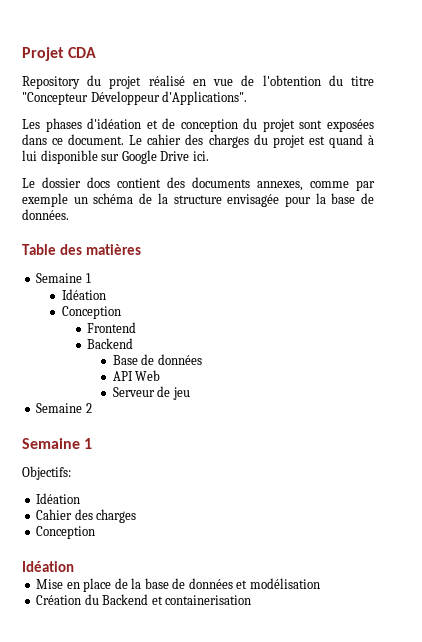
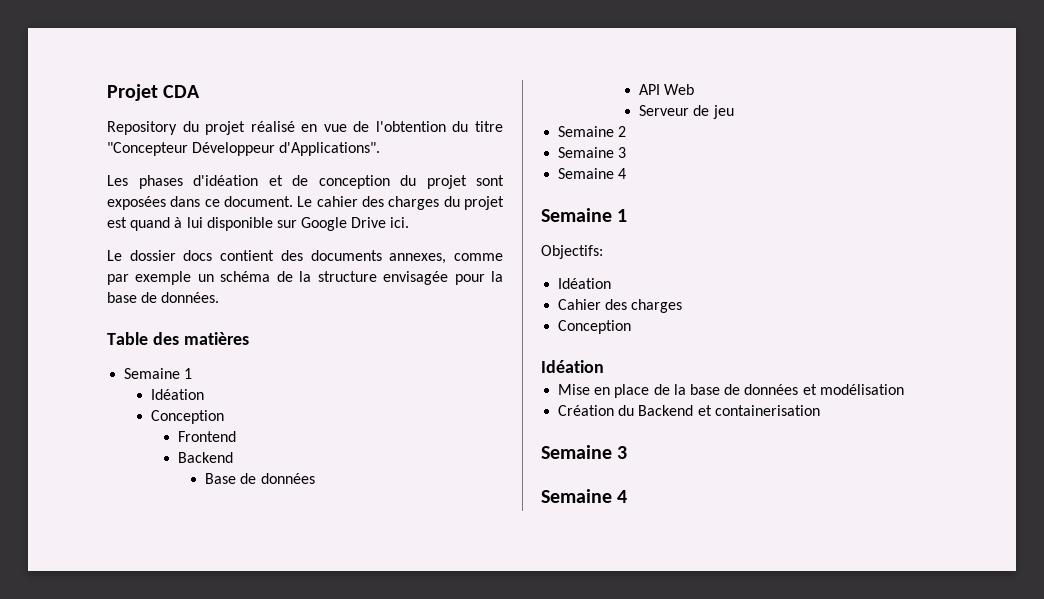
(92, 408) none -> [558,147,627,158] [558,168,627,179] // Semaine 3 // Semaine 4
(252, 600) none -> [541,445,628,459] [541,489,628,503] // Semaine 3 // Semaine 4

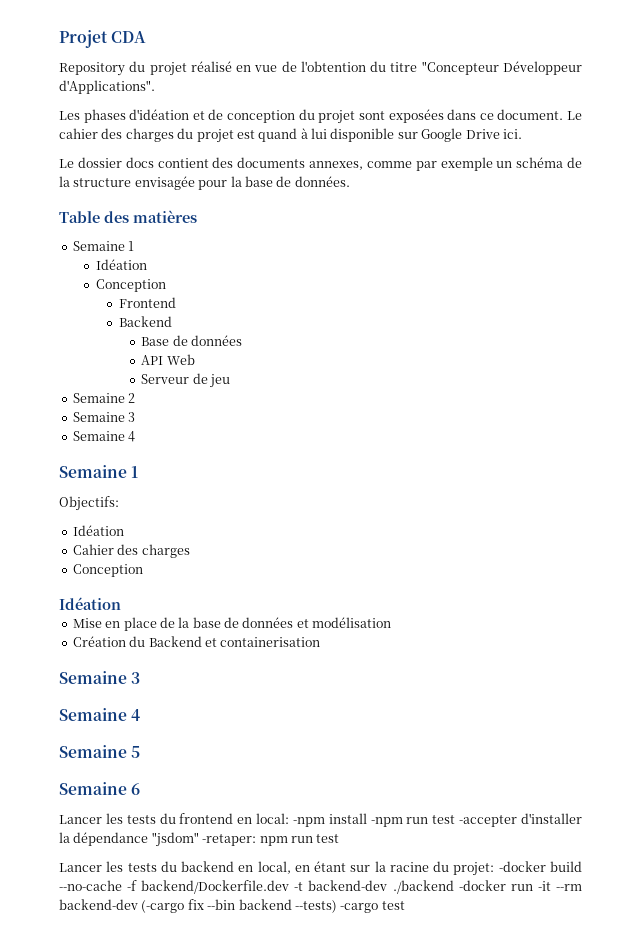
(628, 496) none -> [59,745,141,758] [59,782,141,795] [59,813,583,827] [59,832,340,847] [59,861,582,876] [59,880,582,894] [59,899,405,913] // Semaine 5 // Semaine 6 // Lancer les tests du frontend en local: -npm install -npm run test -accepter d'installer la dépendance "jsdom" -retaper: npm run test // Lancer les tests du backend en local, en étant sur la racine du projet: -docker build --no-cache -f backend/Dockerfile.dev -t backend-dev ./backend -docker run -it --rm backend-dev (-cargo fix --bin backend --tests) -cargo test

